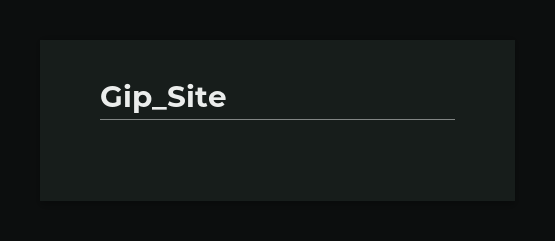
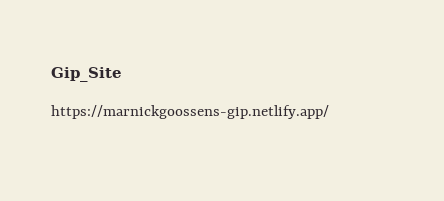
(227, 98) none -> [51,105,329,119] // https://marnickgoossens-gip.netlify.app/

